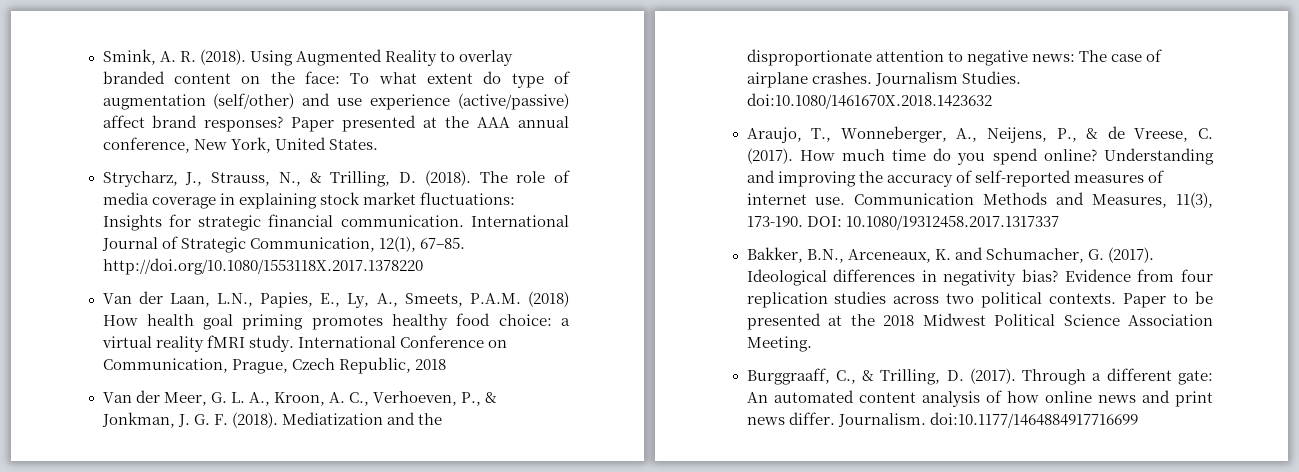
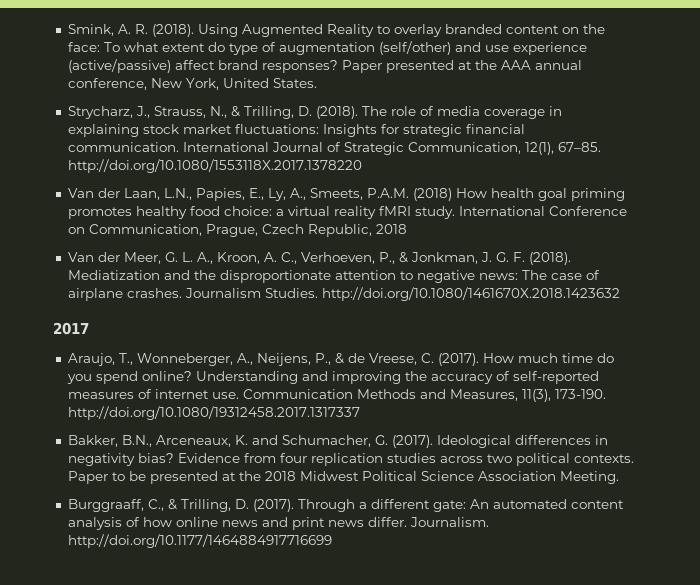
[746,93,992,109] doi:10.1080/1461670X.2018.1423632 -> [321,287,620,301] [53,322,89,335] http://doi.org/10.1080/1461670X.2018.1423632 // 2017
[806,215,1059,230] DOI: 10.1080/19312458.2017.1317337 -> [67,406,360,420] http://doi.org/10.1080/19312458.2017.1317337
[929,412,1138,428] doi:10.1177/1464884917716699 -> [67,534,332,548] http://doi.org/10.1177/1464884917716699

